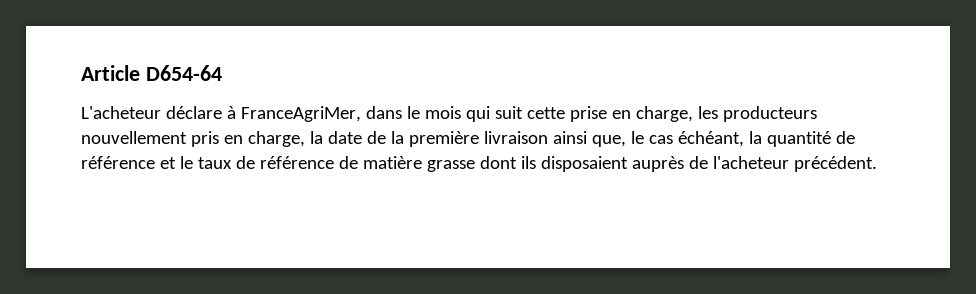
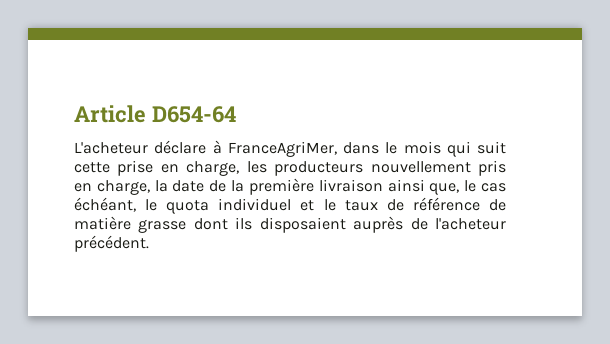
[748,131,855,147] [81,156,155,169] la quantité de référence -> [145,198,292,214] le quota individuel

